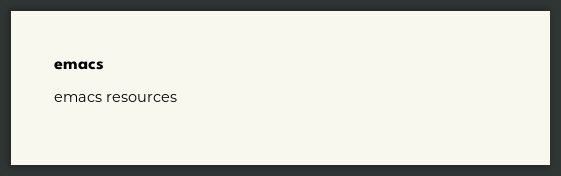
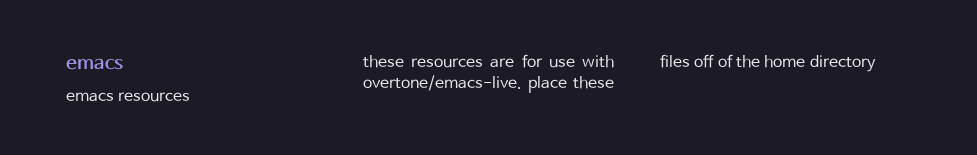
(177, 98) none -> [363,54,614,68] [363,75,614,93] [660,54,876,72] // these resources are for use with overtone/emacs-live. place these files off of the home directory

